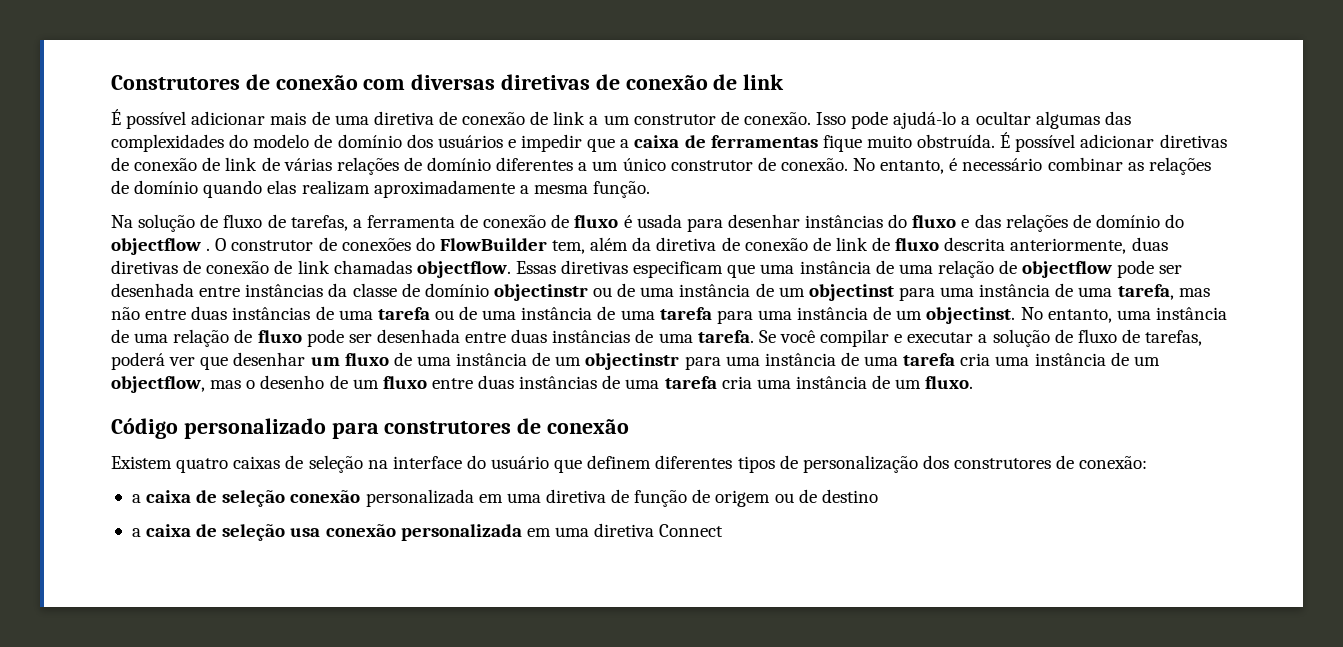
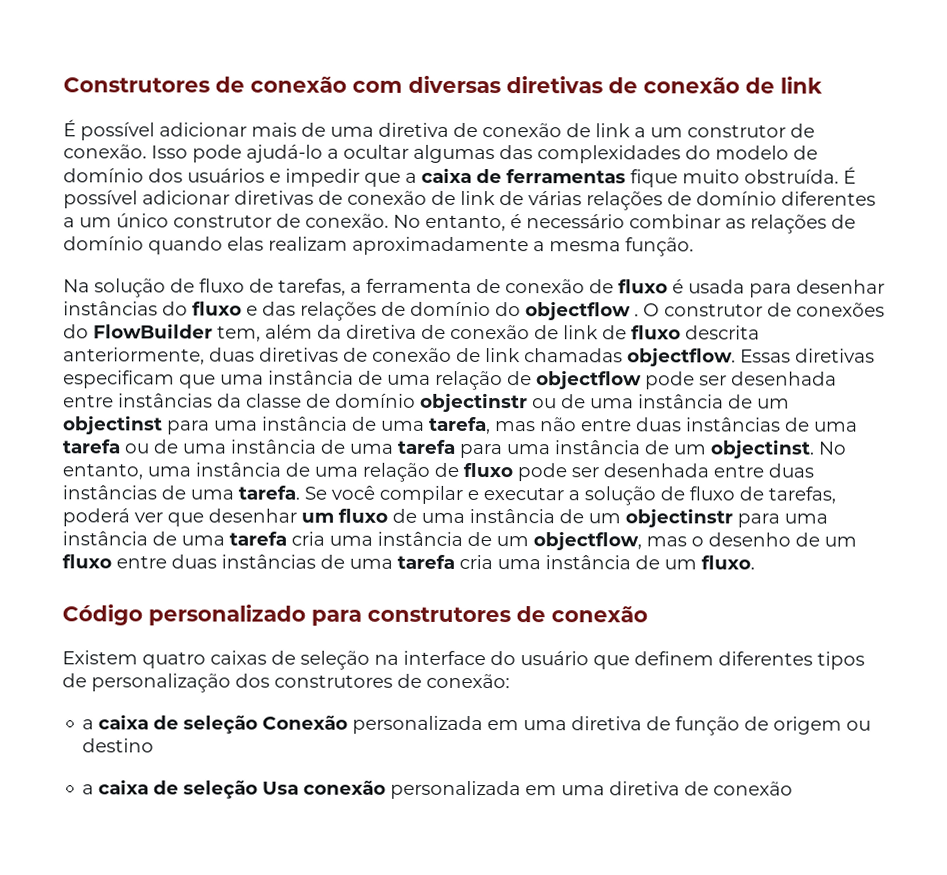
[290,490,361,503] conexão -> [262,715,349,730] Conexão
[798,489,817,503] de -> (872, 725) none
[290,523,724,541] usa conexão personalizada em uma diretiva Connect -> [262,780,794,800] Usa conexão personalizada em uma diretiva de conexão

